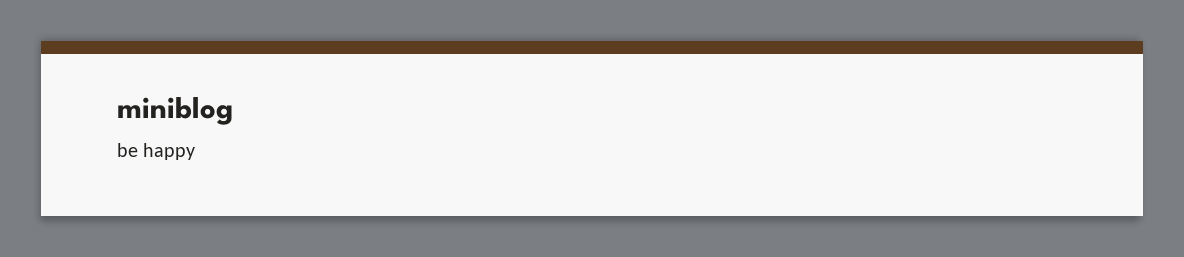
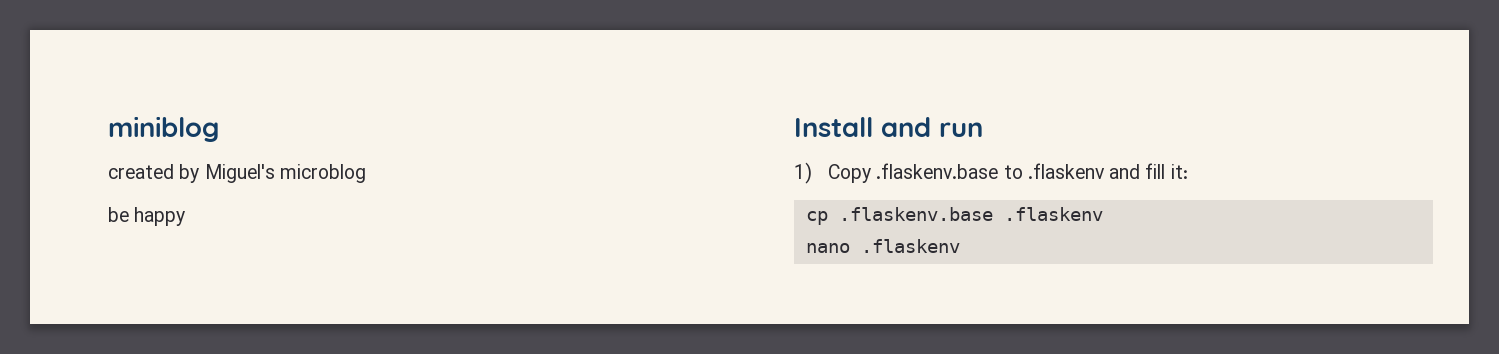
[117,143,196,160] be happy -> [108,164,366,183] [108,207,186,226] [794,117,983,137] [794,162,1188,184] [805,207,1103,225] [805,239,960,253] created by Miguel's microblog // be happy // Install and run // 1) Copy .flaskenv.base to .flaskenv and fill it: // cp .flaskenv.base .flaskenv // nano .flaskenv

